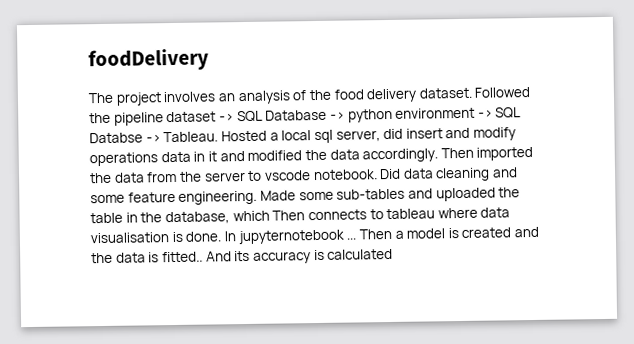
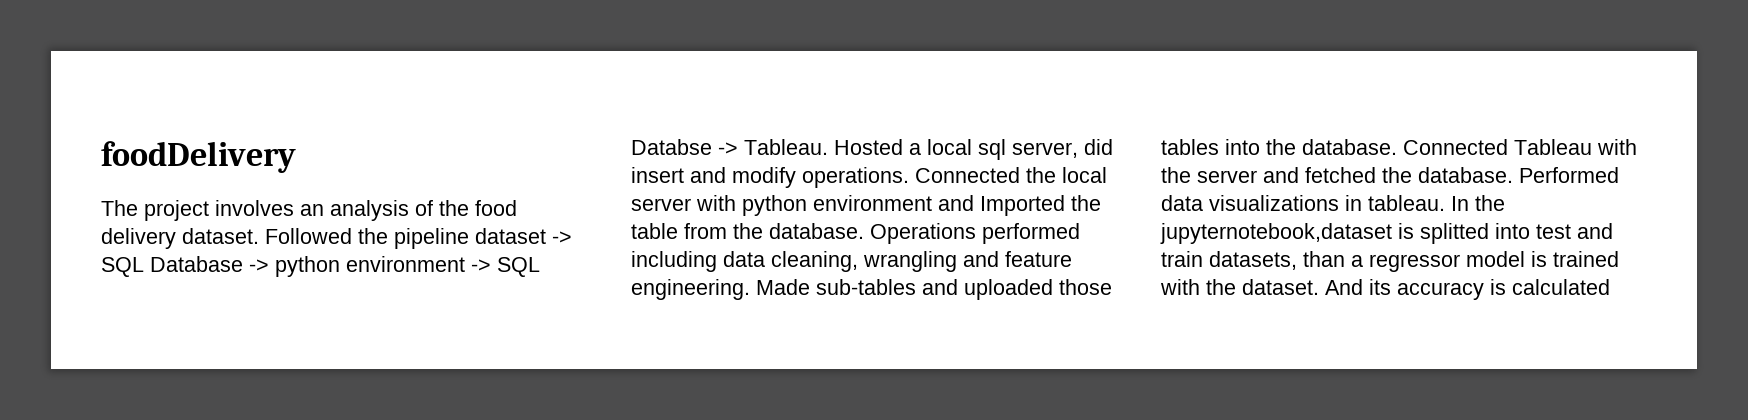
[89,146,534,167] [89,167,519,184] [90,194,125,204] operations data in it and modified the data accordingly. Then imported the data from the server to vscode notebook. Did data cleaning and some -> [802,167,1107,188] [631,195,1101,216] [631,223,1080,244] [631,251,999,272] operations. Connected the local server with python environment and Imported the table from the database. Operations performed including data cleaning, wrangling and
[298,191,334,201] some -> (810, 287) none
[498,187,521,198] [90,207,511,225] [90,226,540,245] [91,251,203,264] the table in the database, which Then connects to tableau where data visualisation is done. In jupyternotebook ... Then a model is created and the data is fitted.. -> [1059,279,1112,295] [1161,139,1637,155] [1161,167,1619,183] [1161,195,1505,211] [1160,223,1613,244] [1161,251,1619,272] [1160,279,1319,295] those tables into the database. Connected Tableau with the server and fetched the database. Performed data visualizations in tableau. In the jupyternotebook,dataset is splitted into test and train datasets, than a regressor model is trained with the dataset.

